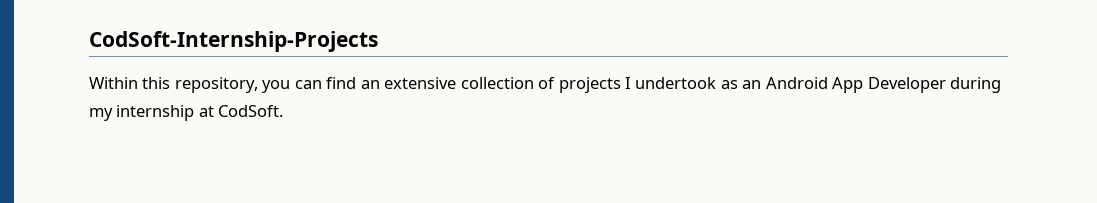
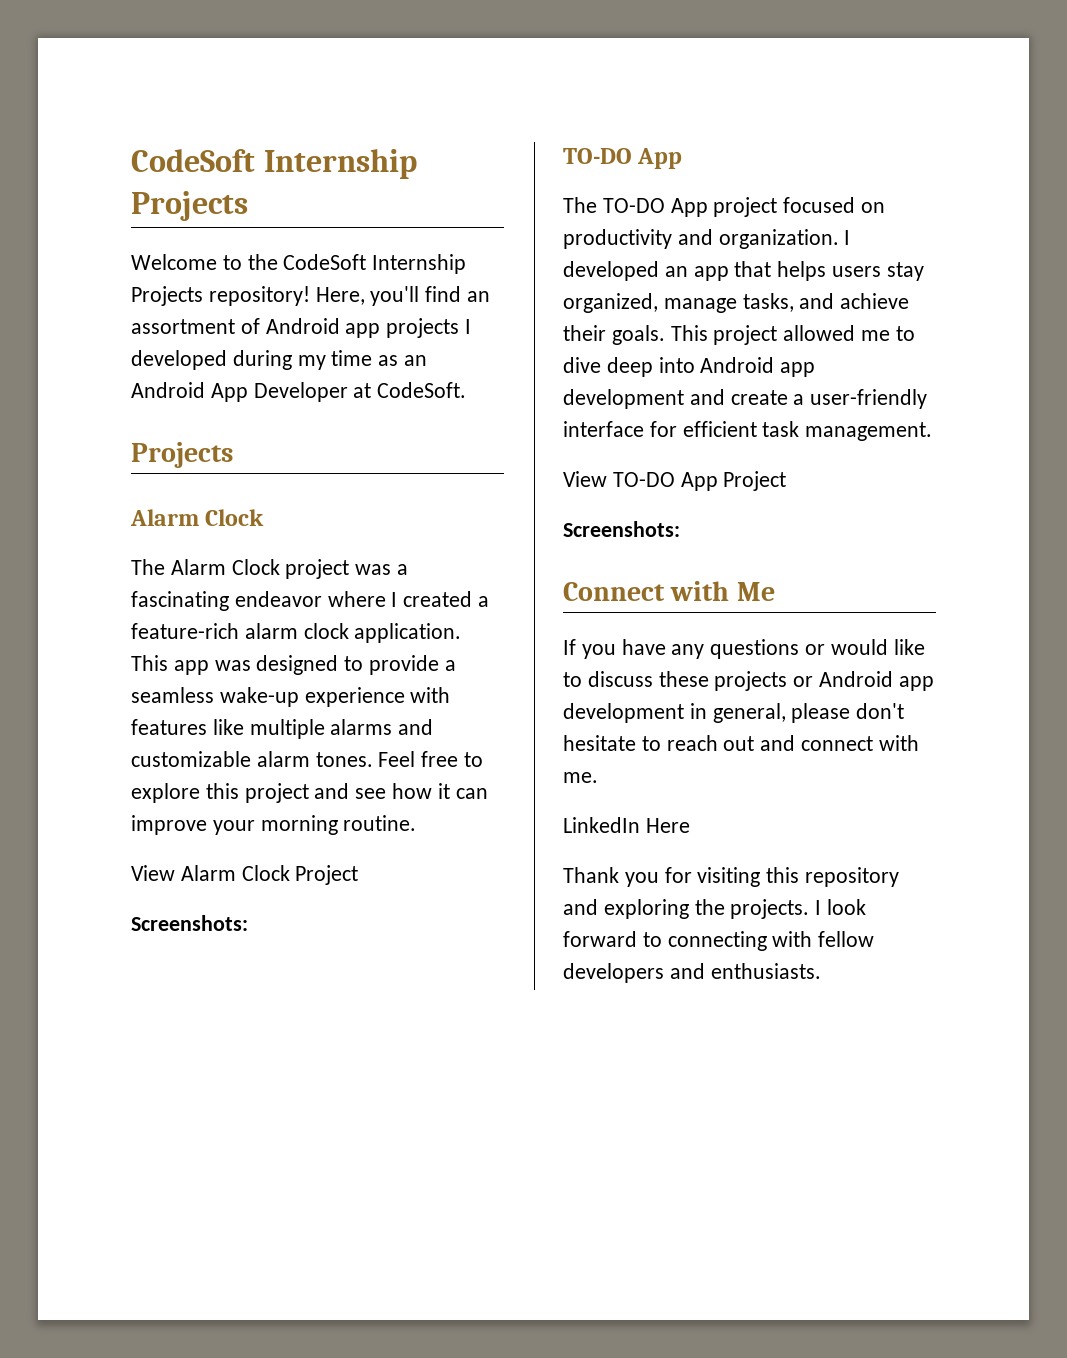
[89,31,378,52] [89,77,717,93] CodSoft-Internship-Projects // Within this repository, you can find an extensive collection of projects I undertook -> [131,149,417,179] [131,191,248,221] [131,254,467,274] [131,286,491,306] [131,318,472,338] [131,350,373,370] CodeSoft Internship Projects // Welcome to the CodeSoft Internship Projects repository! Here, you'll find an assortment of Android app projects I developed during my time
[950,77,1002,93] [89,105,284,121] during my internship at CodSoft. -> [353,382,467,398] [131,442,233,468] [130,509,265,526] [131,559,409,579] [131,591,490,611] [131,623,462,643] [131,655,456,675] [131,687,451,707] [131,719,434,739] [131,751,484,767] [131,783,488,803] [131,815,417,835] [131,865,359,885] [131,915,248,931] [563,148,683,169] [563,197,886,217] [563,229,851,249] [563,261,924,281] [563,293,910,313] [563,325,915,345] [563,357,816,377] [563,389,928,409] [563,421,933,441] [563,471,787,491] [563,521,680,537] [563,581,775,601] [563,639,925,659] [563,671,934,691] [563,703,905,723] [563,735,919,751] [563,772,598,783] [563,817,690,833] [563,867,900,887] [563,899,867,919] [563,931,875,951] [563,963,821,983] at CodeSoft. // Projects // Alarm Clock // The Alarm Clock project was a fascinating endeavor where I created a feature-rich alarm clock application. This app was designed to provide a seamless wake-up experience with features like multiple alarms and customizable alarm tones. Feel free to explore this project and see how it can improve your morning routine. // View Alarm Clock Project // Screenshots: // TO-DO App // The TO-DO App project focused on productivity and organization. I developed an app that helps users stay organized, manage tasks, and achieve their goals. This project allowed me to dive deep into Android app development and create a user-friendly interface for efficient task management. // View TO-DO App Project // Screenshots: // Connect with Me // If you have any questions or would like to discuss these projects or Android app development in general, please don't hesitate to reach out and connect with me. // LinkedIn Here // Thank you for visiting this repository and exploring the projects. I look forward to connecting with fellow developers and enthusiasts.

